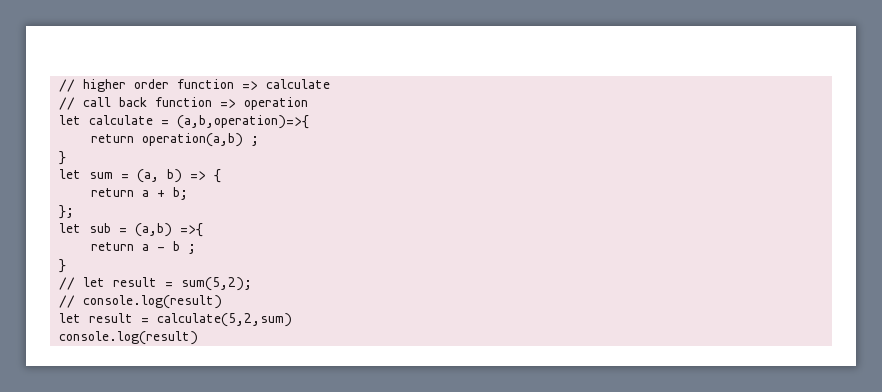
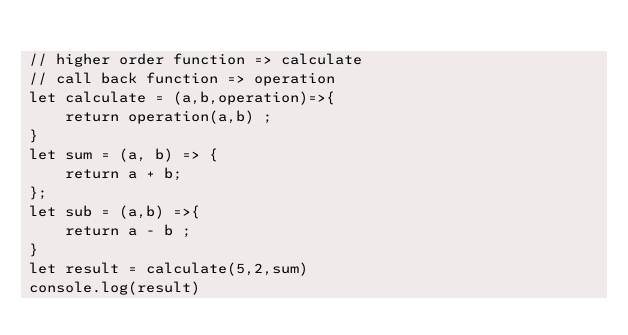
[58,277,252,291] [58,295,222,309] // // let result = sum(5,2); // // console.log(result) -> (38, 250) none

